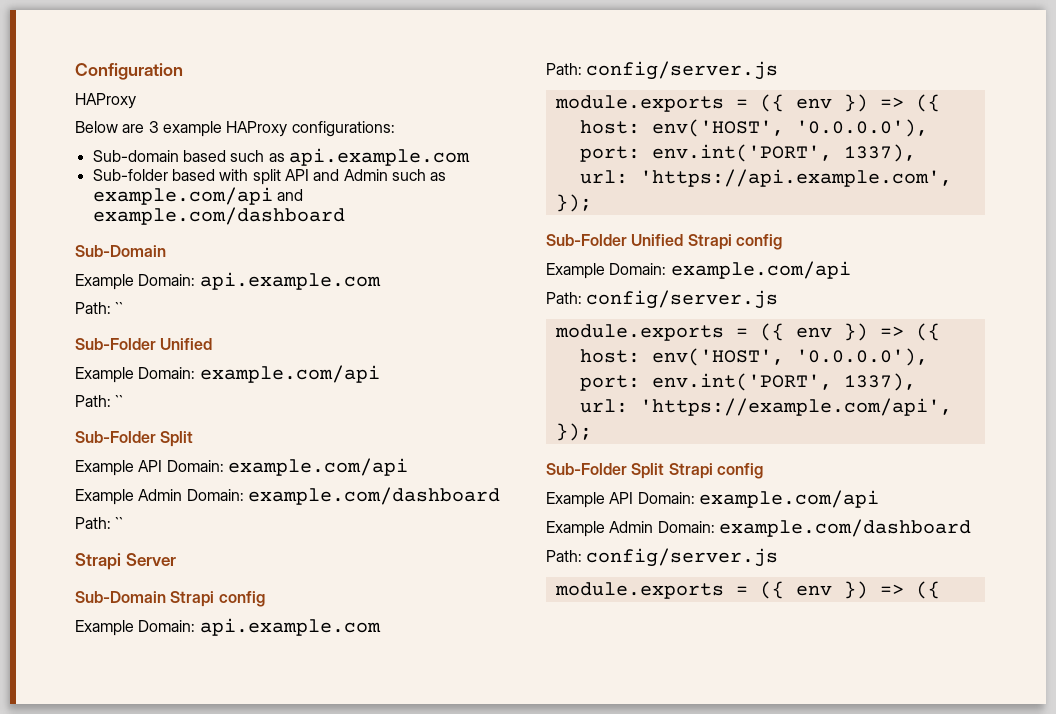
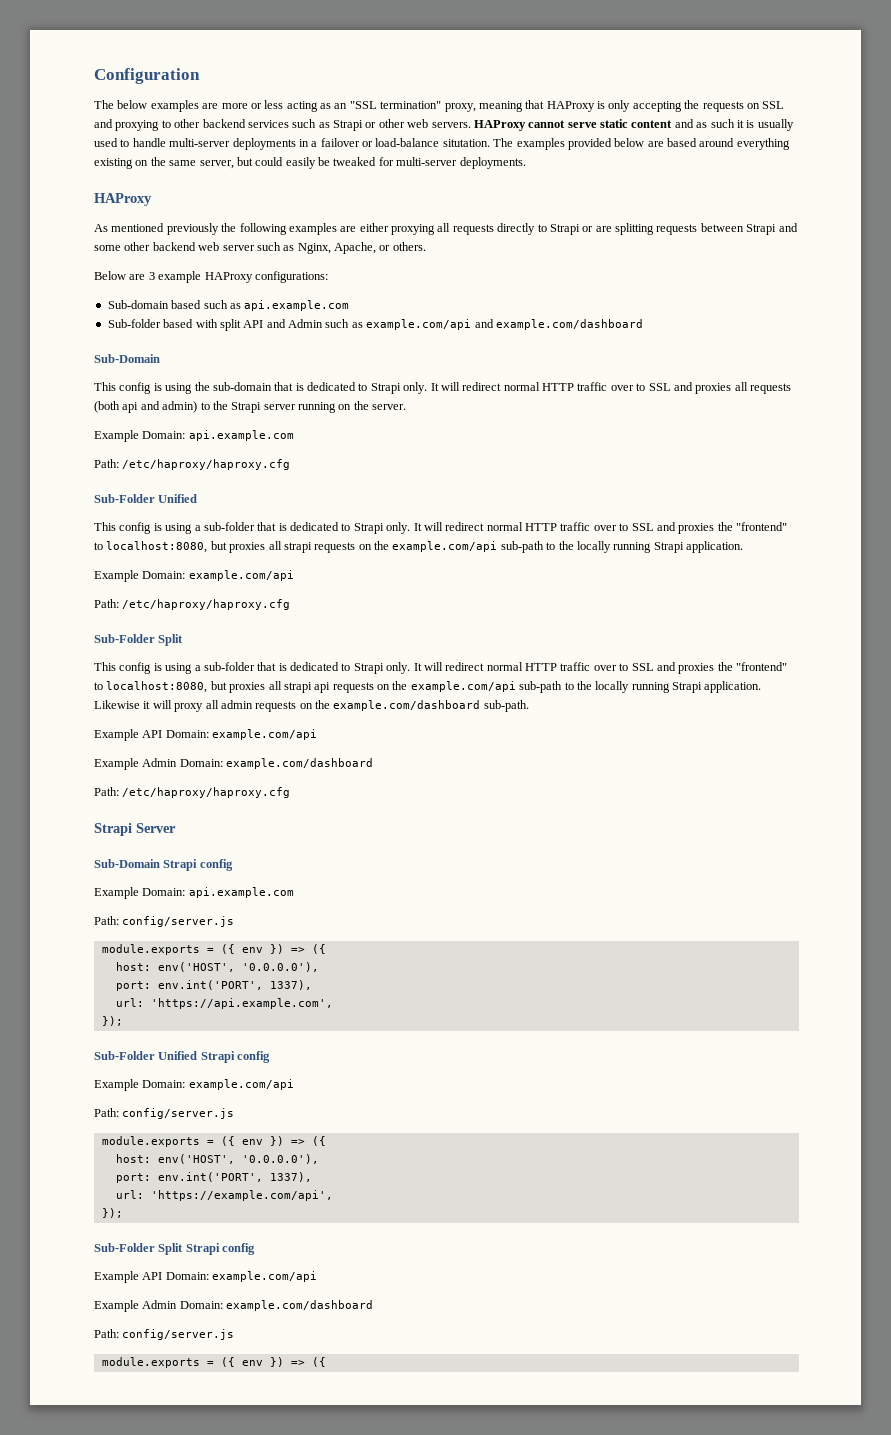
[75,93,136,109] HAProxy -> [94,100,785,112] [94,119,794,131] [94,138,790,150] [94,157,526,169] [94,193,152,206] [94,223,798,235] [94,242,426,254] The below examples are more or less acting as an "SSL termination" proxy, meaning that HAProxy is only accepting the requests on SSL and proxying to other backend services such as Strapi or other web servers. HAProxy cannot serve static content and as such it is usually used to handle multi-server deployments in a failover or load-balance situtation. The examples provided below are based around everything existing on the same server, but could easily be tweaked for multi-server deployments. // HAProxy // As mentioned previously the following examples are either proxying all requests directly to Strapi or are splitting requests between Strapi and some other backend web server such as Nginx, Apache, or others.
[75,272,381,290] [75,302,124,314] [75,338,213,350] [75,365,380,383] [75,395,124,407] [75,431,194,447] [75,458,408,476] [75,487,500,505] [75,517,124,529] // Example Domain: api.example.com // Path: `` // Sub-Folder Unified // Example Domain: example.com/api // Path: `` // Sub-Folder Split // Example API Domain: example.com/api // Example Admin Domain: example.com/dashboard // Path: `` -> [94,382,791,394] [94,401,407,413] [94,430,294,442] [94,459,291,470] [94,494,198,503] [94,522,787,534] [94,541,743,553] [94,570,294,582] [94,599,291,610] [94,634,184,646] [94,662,787,674] [94,681,762,693] [94,700,529,712] [94,729,318,741] [94,758,374,770] [94,787,291,798] // This config is using the sub-domain that is dedicated to Strapi only. It will redirect normal HTTP traffic over to SSL and proxies all requests (both api and admin) to the Strapi server running on the server. // Example Domain: api.example.com // Path: /etc/haproxy/haproxy.cfg // Sub-Folder Unified // This config is using a sub-folder that is dedicated to Strapi only. It will redirect normal HTTP traffic over to SSL and proxies the "frontend" to localhost:8080, but proxies all strapi requests on the example.com/api sub-path to the locally running Strapi application. // Example Domain: example.com/api // Path: /etc/haproxy/haproxy.cfg // Sub-Folder Split // This config is using a sub-folder that is dedicated to Strapi only. It will redirect normal HTTP traffic over to SSL and proxies the "frontend" to localhost:8080, but proxies all strapi api requests on the example.com/api sub-path to the locally running Strapi application. Likewise it will proxy all admin requests on the example.com/dashboard sub-path. // Example API Domain: example.com/api // Example Admin Domain: example.com/dashboard // Path: /etc/haproxy/haproxy.cfg

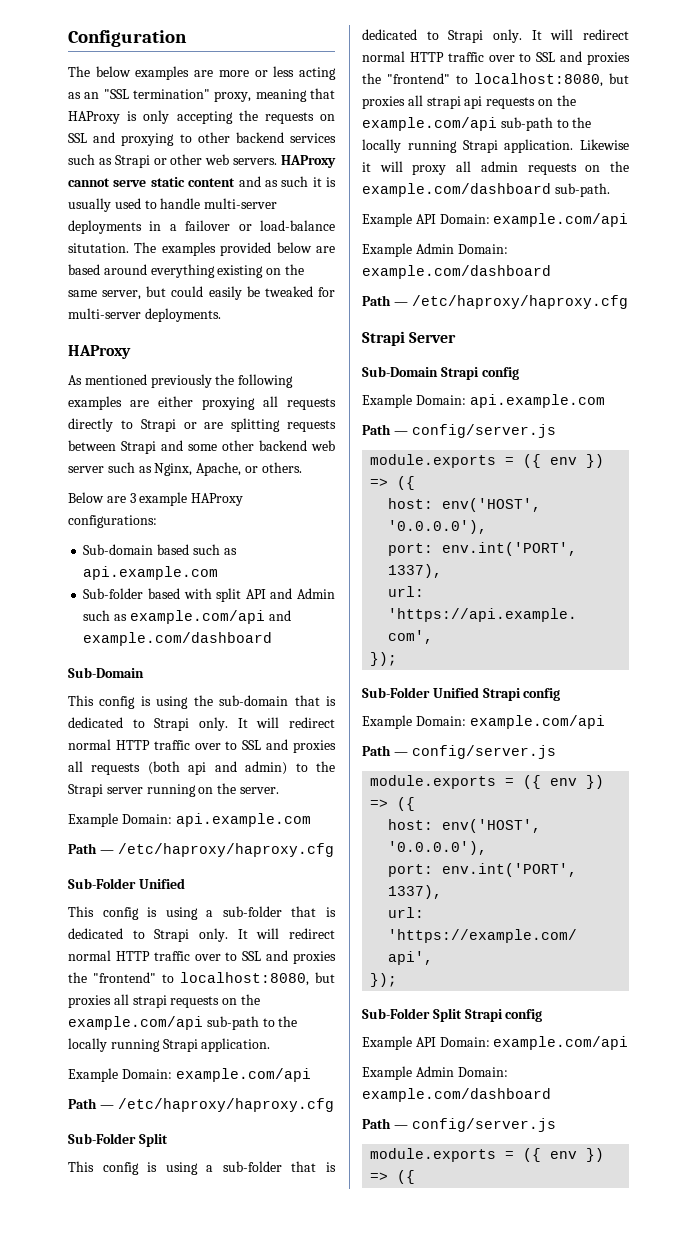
[94,459,119,468] Path: -> [68,843,114,854] Path —
[94,599,119,608] Path: -> [68,1098,114,1109] Path —
[94,787,119,796] Path: -> [362,295,408,306] Path —
[94,916,119,925] Path: -> [362,424,408,435] Path —
[94,1108,119,1117] Path: -> [362,745,408,756] Path —
[94,1329,119,1338] Path: -> [362,1118,408,1129] Path —

